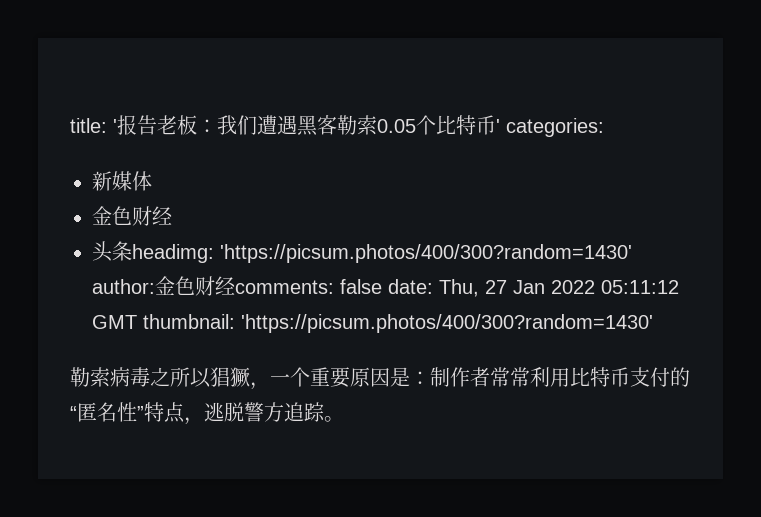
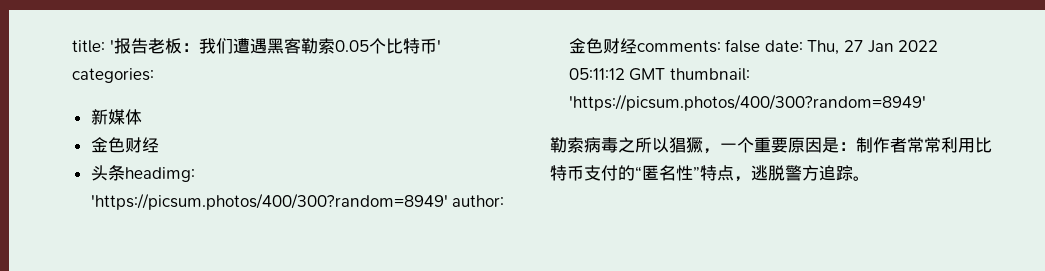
[220,244,632,263] 'https://picsum.photos/400/300?random=1430' -> [90,193,448,210] 'https://picsum.photos/400/300?random=8949'
[241,314,653,333] 'https://picsum.photos/400/300?random=1430' -> [568,94,926,111] 'https://picsum.photos/400/300?random=8949'

